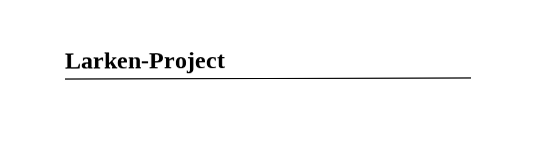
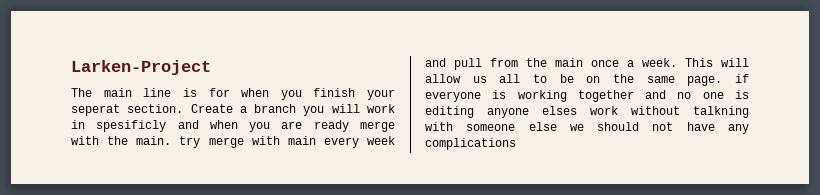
(225, 63) none -> [71,88,395,100] [71,104,395,116] [71,120,395,132] [71,136,395,148] [425,58,749,70] [425,74,749,86] [425,90,749,102] [425,106,749,118] [425,122,749,134] [425,138,516,150] // The main line is for when you finish your seperat section. Create a branch you will work in spesificly and when you are ready merge with the main. try merge with main every week and pull from the main once a week. This will allow us all to be on the same page. if everyone is working together and no one is editing anyone elses work without talkning with someone else we should not have any complications

